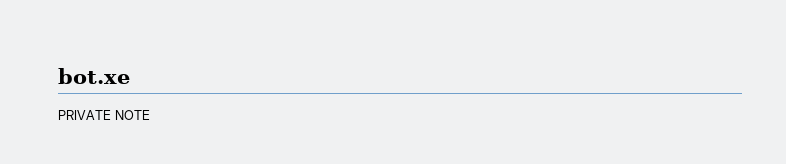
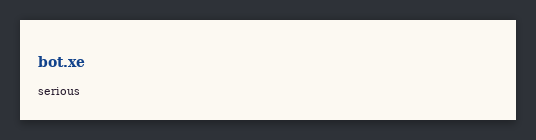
[58,110,150,120] PRIVATE NOTE -> [38,87,80,95] serious

